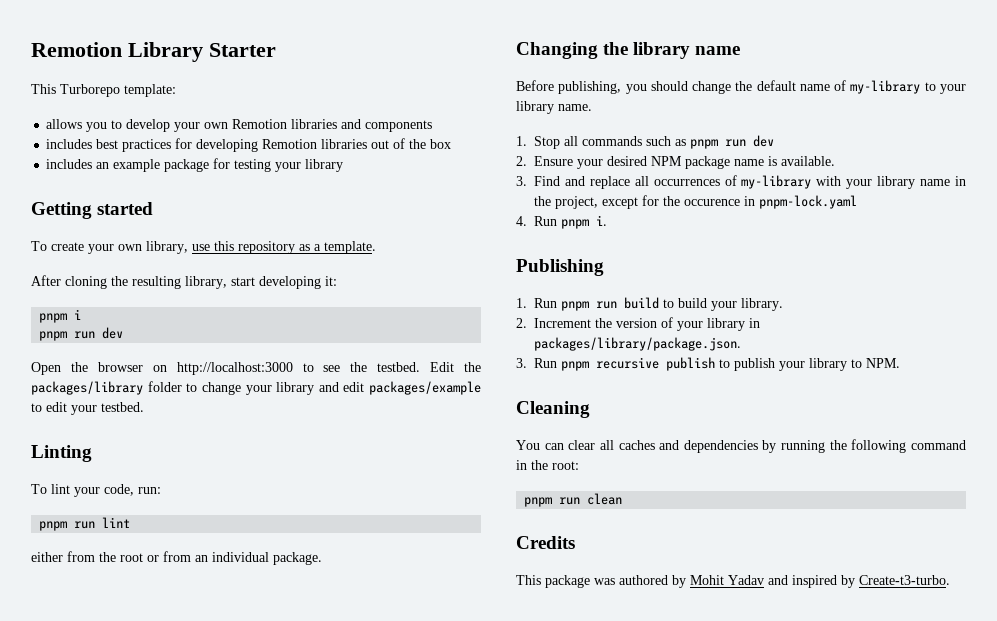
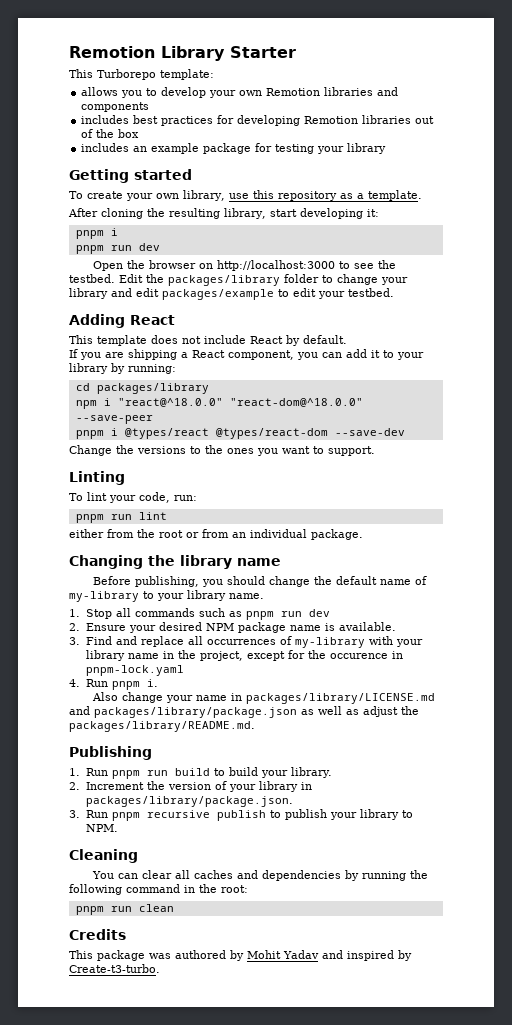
(144, 407) none -> [69,314,175,328] [69,335,347,346] [69,349,424,360] [69,363,176,374] [75,383,209,394] [75,398,363,409] [75,415,153,424] [75,428,405,439] [69,445,375,456] // Adding React // This template does not include React by default. // If you are shipping a React component, you can add it to your library by running: // cd packages/library // npm i "react@^18.0.0" "react-dom@^18.0.0" --save-peer // pnpm i @types/react @types/react-dom --save-dev // Change the versions to the ones you want to support.
(607, 220) none -> [92,692,436,704] [69,706,419,718] [69,721,255,732] // Also change your name in packages/library/LICENSE.md and packages/library/package.json as well as adjust the packages/library/README.md.

